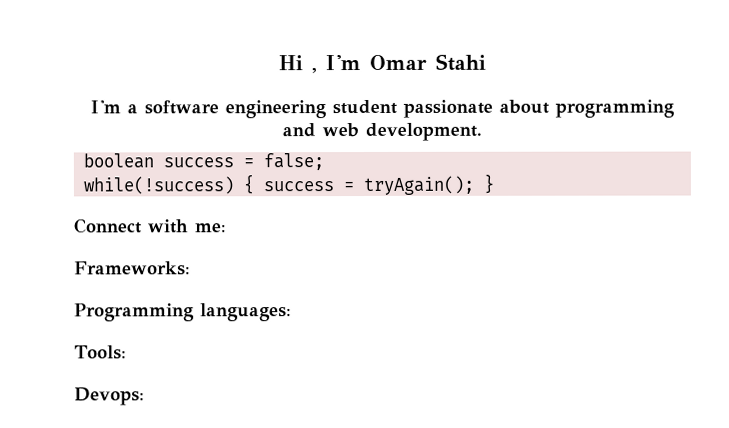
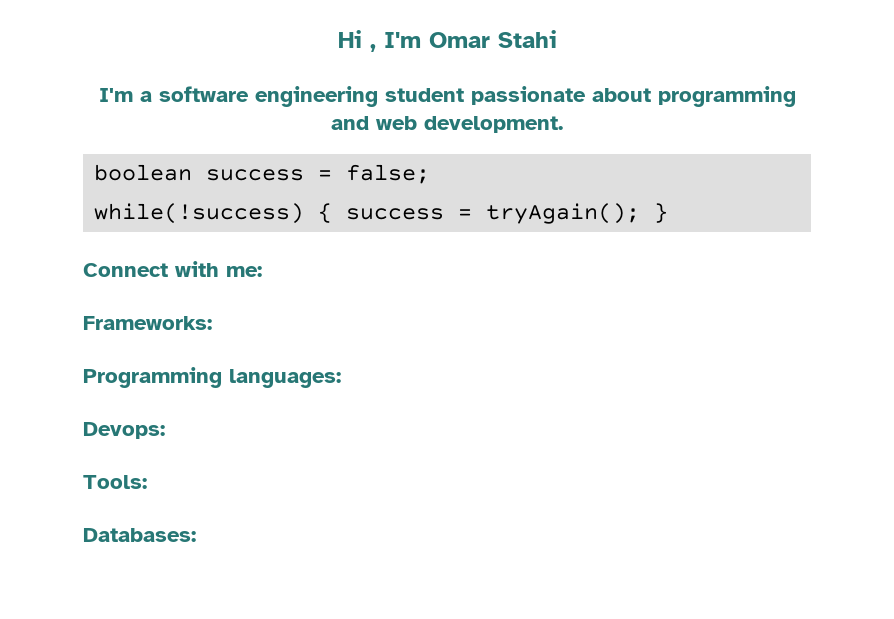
(292, 312) none -> [83,422,165,439] // Devops:
[74,387,145,406] Devops: -> [83,528,196,542] Databases:

